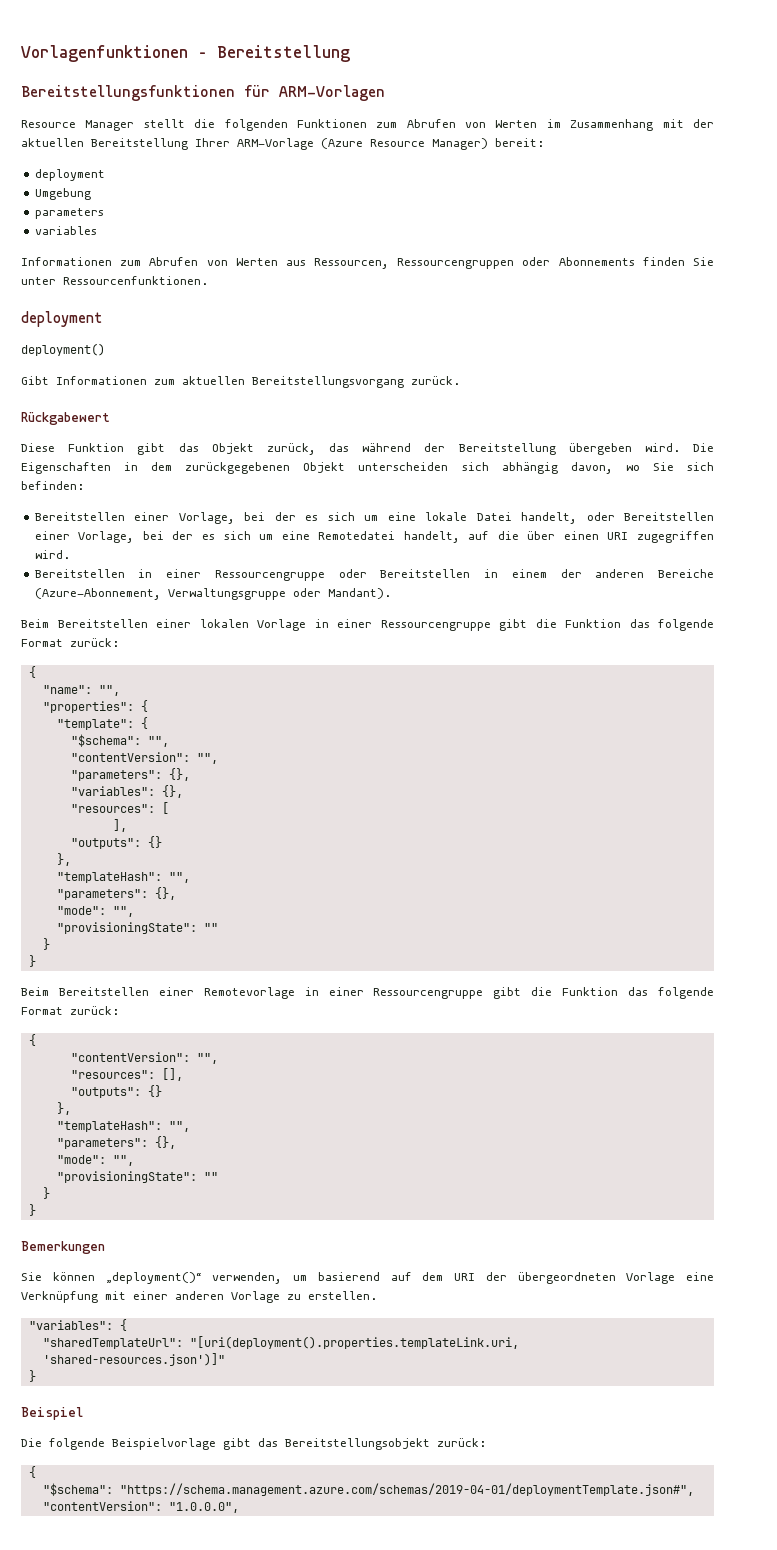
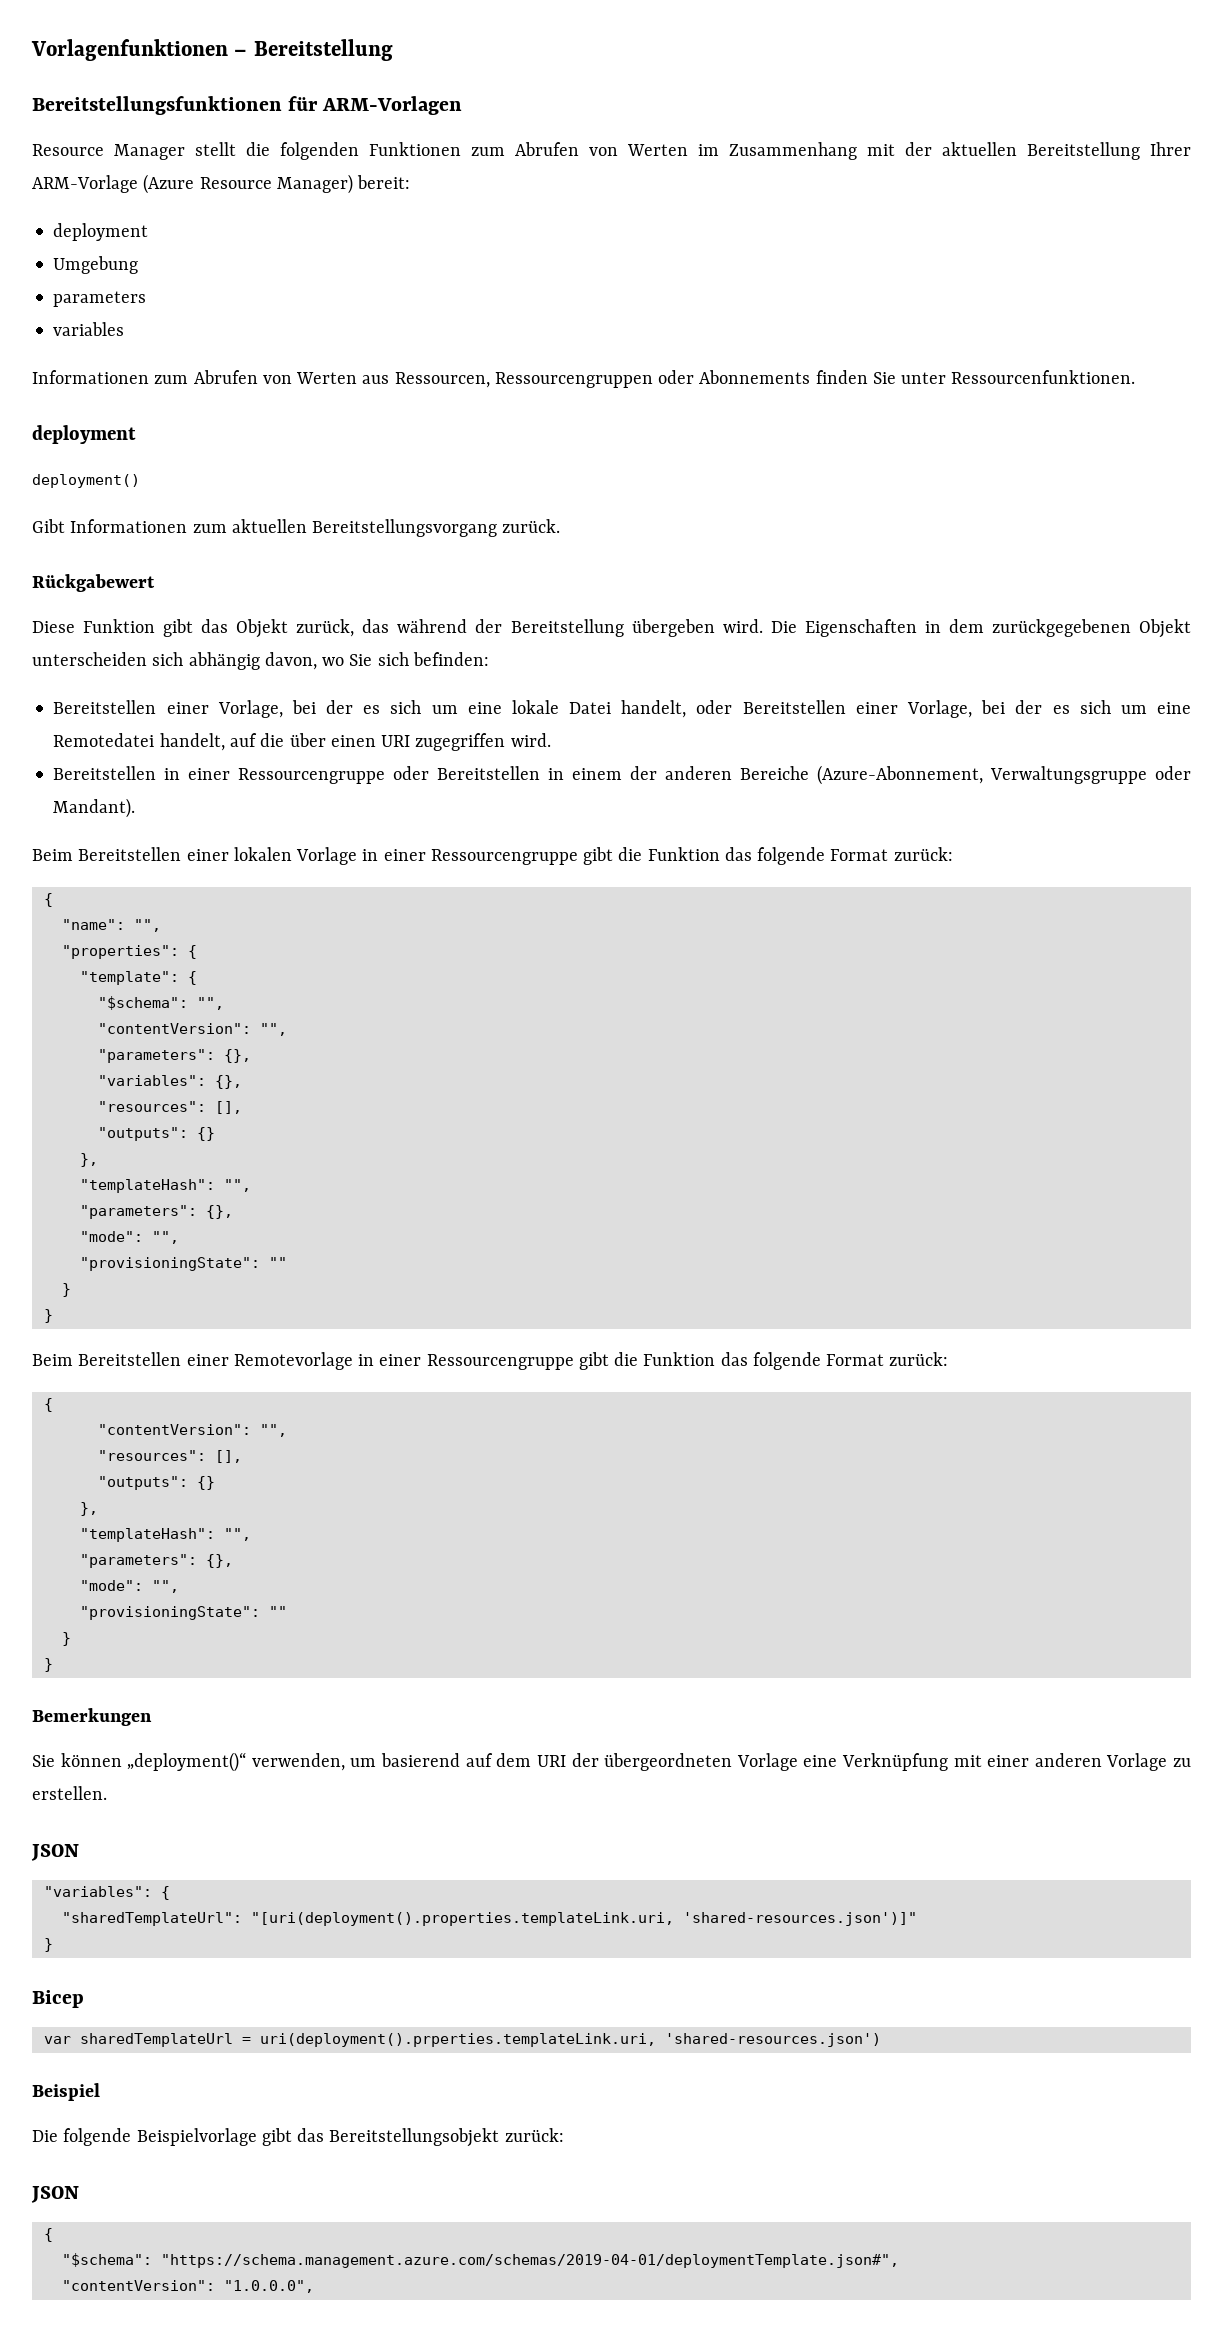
[161,802,169,814] [112,819,127,832] [ // ], -> [214,1101,242,1114] [],
(377, 1295) none -> [31,1844,79,1861] // JSON
(36, 1376) none -> [32,1990,84,2008] [43,2033,881,2047] // Bicep // var sharedTemplateUrl = uri(deployment().prperties.templateLink.uri, 'shared-resources.json')
(486, 1442) none -> [31,2186,79,2203] // JSON

